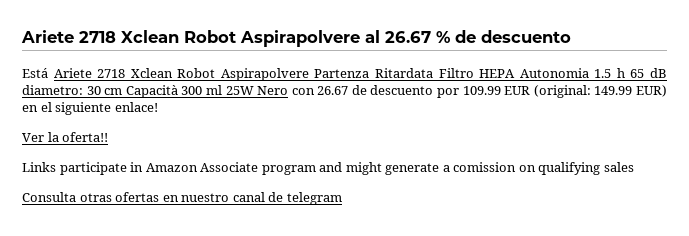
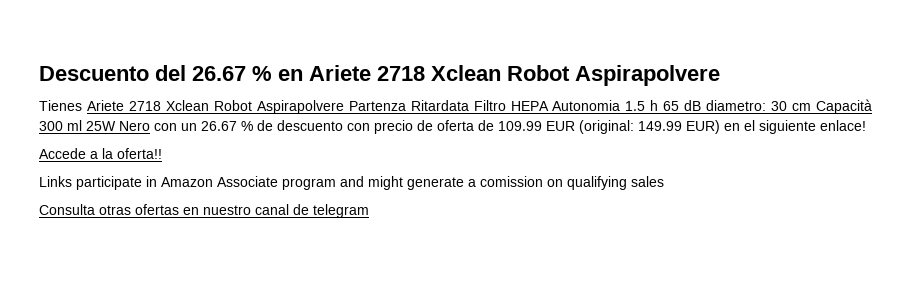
[21,30,571,47] [22,68,48,78] Ariete 2718 Xclean Robot Aspirapolvere al 26.67 % de descuento // Está -> [39,65,720,86] [39,100,82,111] Descuento del 26.67 % en Ariete 2718 Xclean Robot Aspirapolvere // Tienes
[317,85,460,98] 26.67 de descuento por -> [181,120,494,134] un 26.67 % de descuento con precio de oferta de
[22,133,44,142] Ver -> [39,148,98,159] Accede a

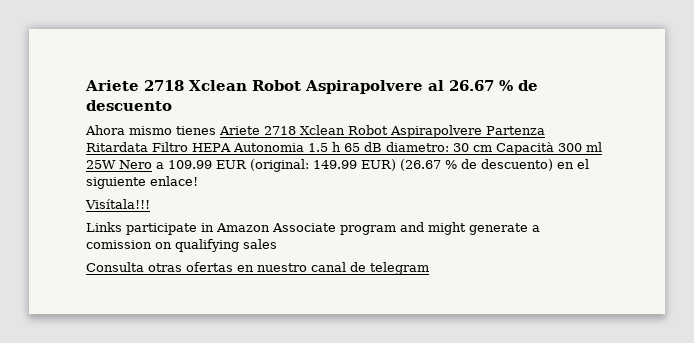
[39,65,720,86] [39,100,82,111] Descuento del 26.67 % en Ariete 2718 Xclean Robot Aspirapolvere // Tienes -> [85,80,538,94] [86,100,172,111] [85,125,216,135] Ariete 2718 Xclean Robot Aspirapolvere al 26.67 % de descuento // Ahora mismo tienes
[154,120,494,134] con un 26.67 % de descuento con precio de oferta de -> [156,162,164,169] a
(720, 127) none -> [400,159,553,171] (26.67 % de descuento)
[39,148,162,159] Accede a la oferta!! -> [85,199,150,209] Visítala!!!

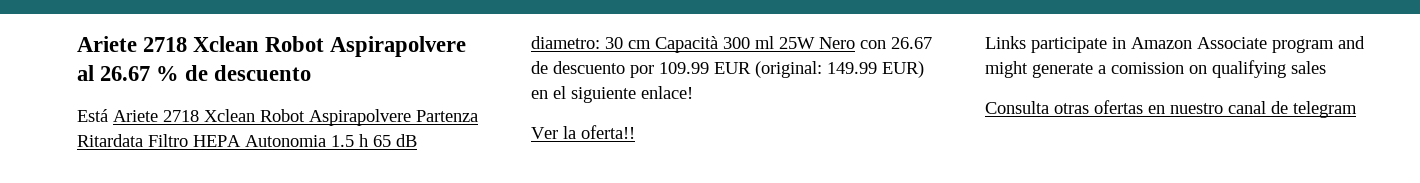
[85,125,216,135] Ahora mismo tienes -> [77,109,108,122] Está
[156,162,164,169] a -> [860,37,932,49] [531,61,654,78] con 26.67 de descuento por
[400,159,553,171] (26.67 % de descuento) -> (924, 69) none
[85,199,150,209] Visítala!!! -> [531,125,635,139] Ver la oferta!!

